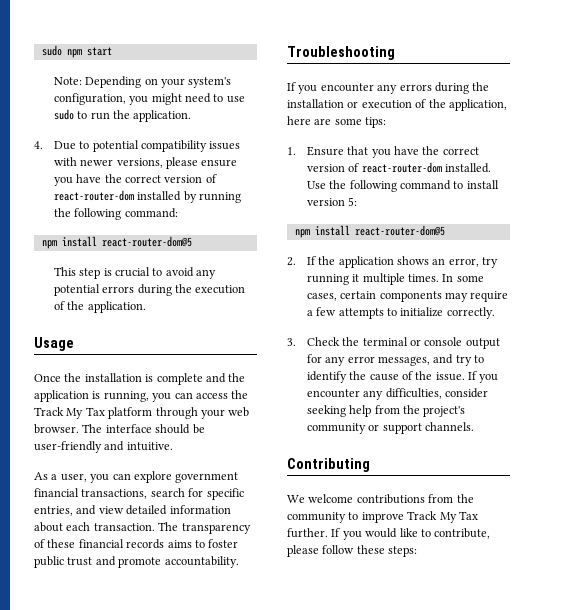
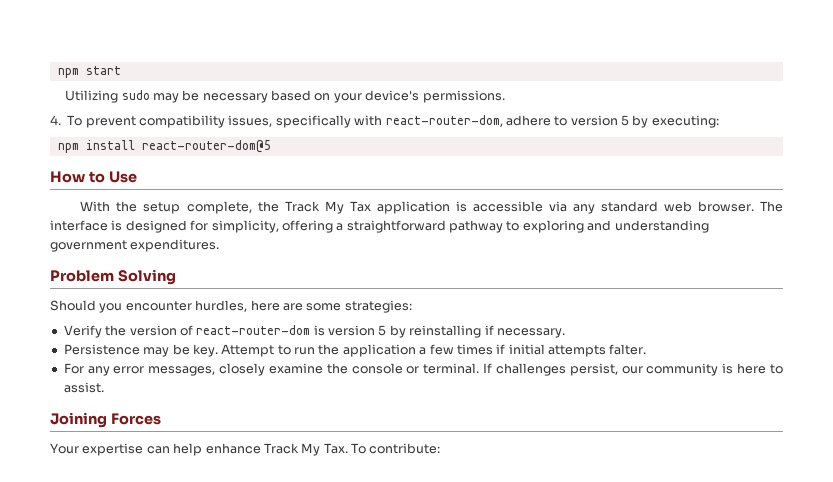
[41,45,62,56] sudo -> (57, 73) none
[53,76,232,88] [53,93,245,105] [53,109,192,122] [34,140,241,152] [53,157,238,169] [53,174,217,186] [53,190,241,203] [53,208,178,220] [41,236,192,249] [53,267,217,279] [53,284,246,296] [53,301,146,313] [34,337,74,351] [34,373,246,385] [34,390,249,402] [34,407,250,419] [34,424,205,434] [34,441,173,453] [34,471,239,483] [34,488,244,500] [34,505,231,516] [34,522,251,534] [34,539,239,549] [34,556,239,568] [287,46,395,60] [287,82,490,94] [287,99,507,111] [287,116,387,128] [287,146,479,158] [306,162,491,173] [306,180,499,192] [306,197,358,206] [294,225,445,238] [287,256,499,268] [306,273,484,285] [306,291,509,302] [306,307,495,319] [287,337,500,349] [306,354,485,366] [306,371,499,383] [306,388,488,400] [306,405,466,417] [306,422,474,434] [287,458,370,472] [287,494,474,504] [287,511,478,523] [287,528,491,540] [287,545,418,557] Note: Depending on your system's configuration, you might need to use sudo to run the application. // 4. Due to potential compatibility issues with newer versions, please ensure you have the correct version of react-router-dom installed by running the following command: // npm install react-router-dom@5 // This step is crucial to avoid any potential errors during the execution of the application. // Usage // Once the installation is complete and the application is running, you can access the Track My Tax platform through your web browser. The interface should be user-friendly and intuitive. // As a user, you can explore government financial transactions, search for specific entries, and view detailed information about each transaction. The transparency of these financial records aims to foster public trust and promote accountability. // Troubleshooting // If you encounter any errors during the installation or execution of the application, here are some tips: // 1. Ensure that you have the correct version of react-router-dom installed. Use the following command to install version 5: // npm install react-router-dom@5 // 2. If the application shows an error, try running it multiple times. In some cases, certain components may require a few attempts to initialize correctly. // 3. Check the terminal or console output for any error messages, and try to identify the cause of the issue. If you encounter any difficulties, consider seeking help from the project's community or support channels. // Contributing // We welcome contributions from the community to improve Track My Tax further. If you would like to contribute, please follow these steps: -> [65,90,505,103] [50,115,719,128] [57,140,271,153] [50,171,137,183] [80,201,783,214] [50,220,709,233] [50,239,220,252] [50,269,176,285] [50,300,412,313] [63,325,565,338] [63,344,647,357] [63,363,783,376] [63,382,104,393] [50,412,161,428] [50,443,441,456] Utilizing sudo may be necessary based on your device's permissions. // 4. To prevent compatibility issues, specifically with react-router-dom, adhere to version 5 by executing: // npm install react-router-dom@5 // How to Use // With the setup complete, the Track My Tax application is accessible via any standard web browser. The interface is designed for simplicity, offering a straightforward pathway to exploring and understanding government expenditures. // Problem Solving // Should you encounter hurdles, here are some strategies: // Verify the version of react-router-dom is version 5 by reinstalling if necessary. // Persistence may be key. Attempt to run the application a few times if initial attempts falter. // For any error messages, closely examine the console or terminal. If challenges persist, our community is here to assist. // Joining Forces // Your expertise can help enhance Track My Tax. To contribute:

